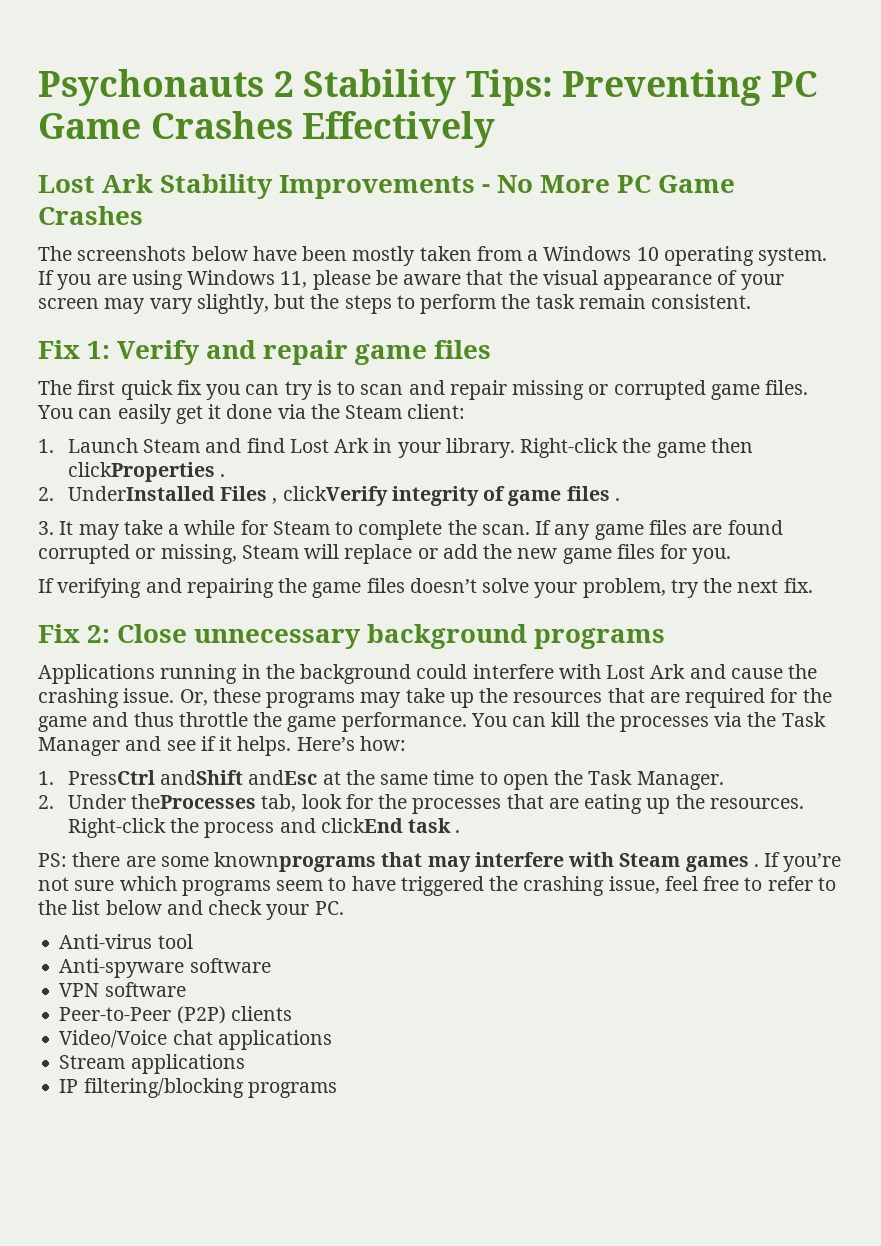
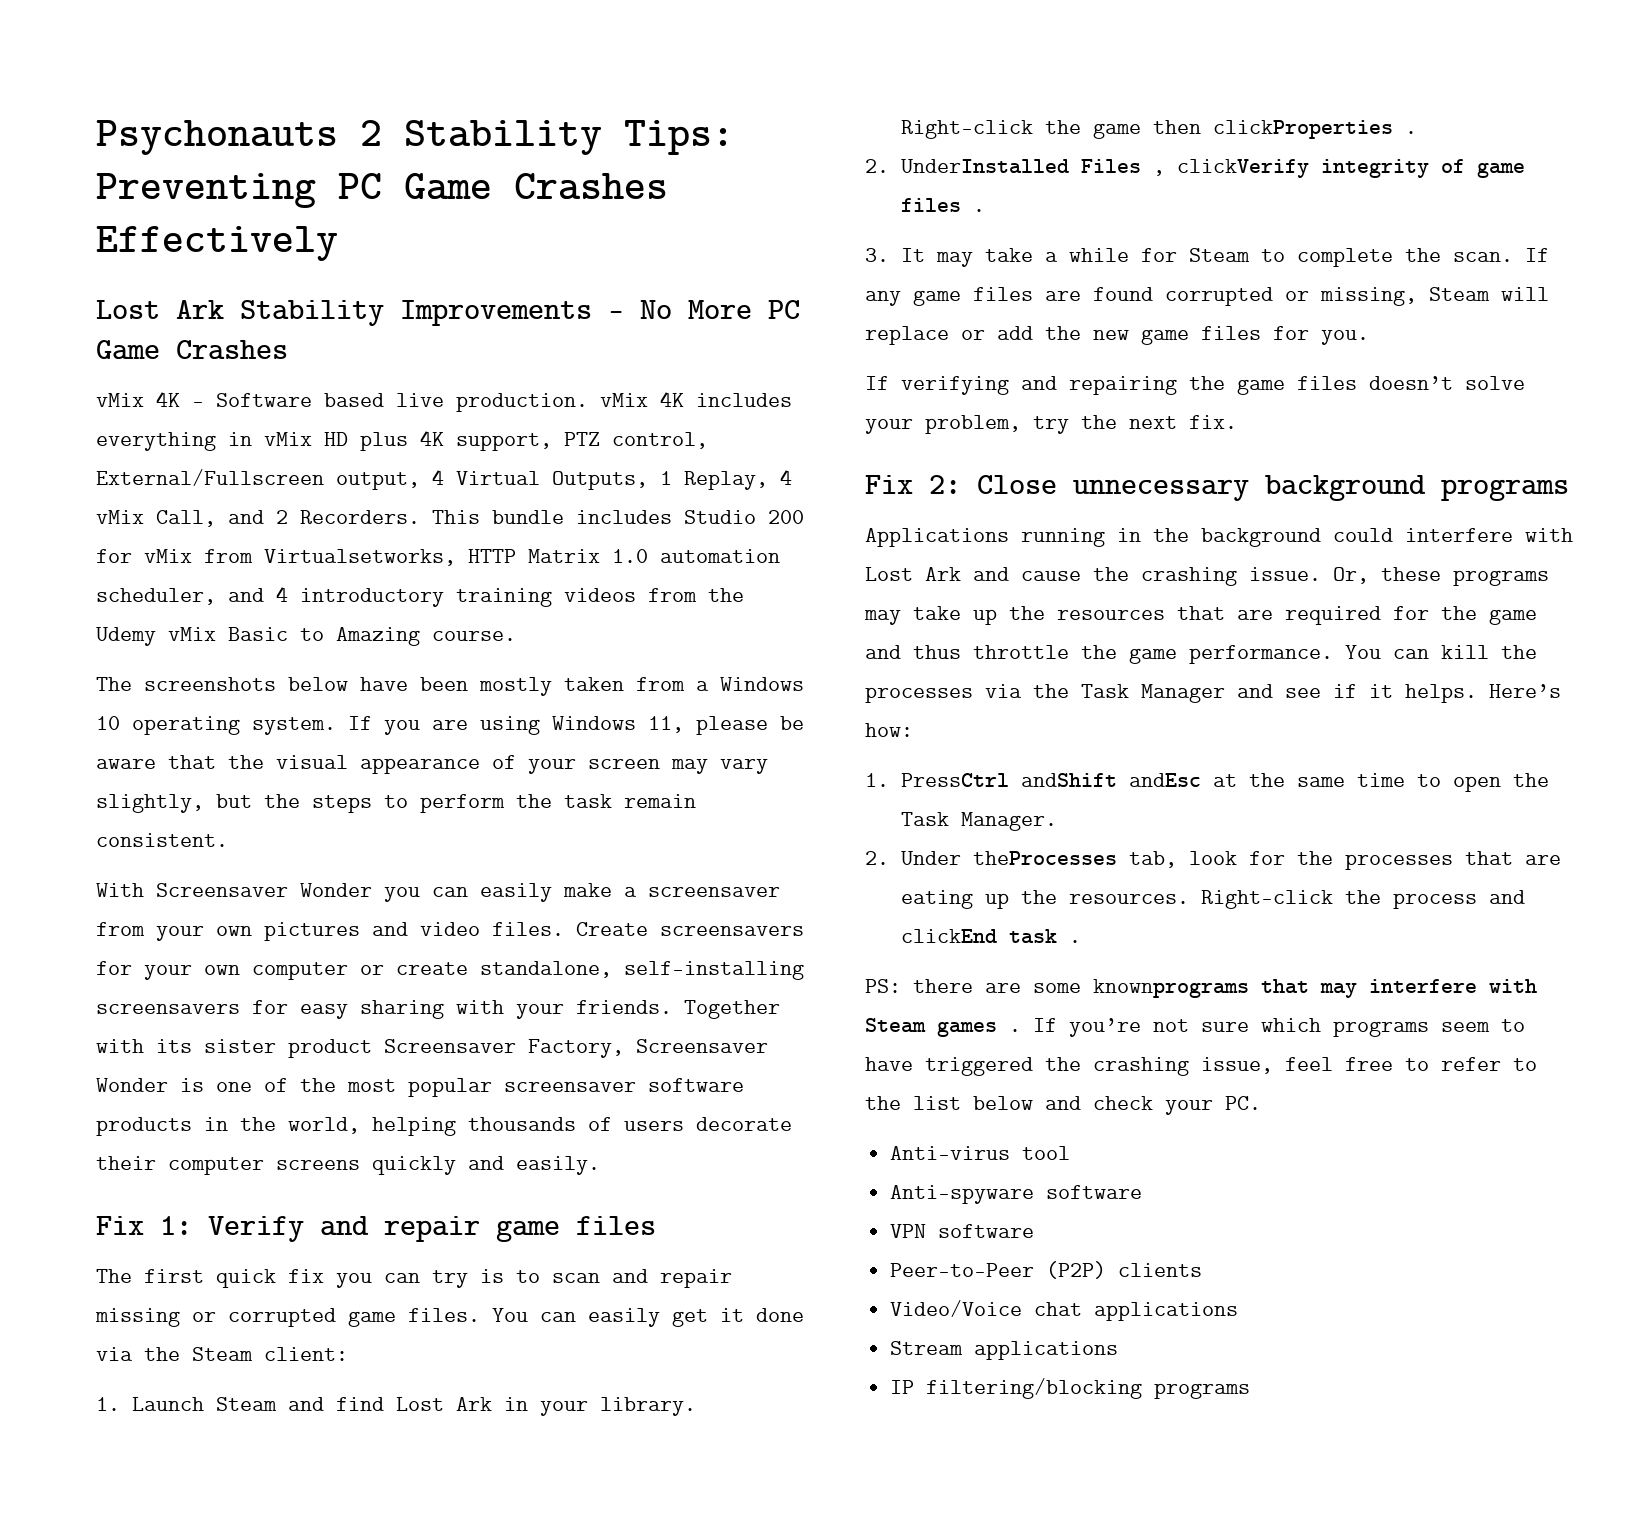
(143, 215) none -> [96,391,792,412] [96,430,708,451] [96,469,792,490] [96,510,804,527] [96,549,780,566] [96,586,744,607] [96,627,516,646] // vMix 4K - Software based live production. vMix 4K includes everything in vMix HD plus 4K support, PTZ control, External/Fullscreen output, 4 Virtual Outputs, 1 Replay, 4 vMix Call, and 2 Recorders. This bundle includes Studio 200 for vMix from Virtualsetworks, HTTP Matrix 1.0 automation scheduler, and 4 introductory training videos from the Udemy vMix Basic to Amazing course.
(752, 301) none -> [96,883,780,902] [96,922,804,941] [96,961,804,980] [96,1000,780,1019] [96,1039,768,1058] [96,1078,744,1097] [96,1117,792,1136] [96,1156,600,1175] // With Screensaver Wonder you can easily make a screensaver from your own pictures and video files. Create screensavers for your own computer or create standalone, self-installing screensavers for easy sharing with your friends. Together with its sister product Screensaver Factory, Screensaver Wonder is one of the most popular screensaver software products in the world, helping thousands of users decorate their computer screens quickly and easily.

